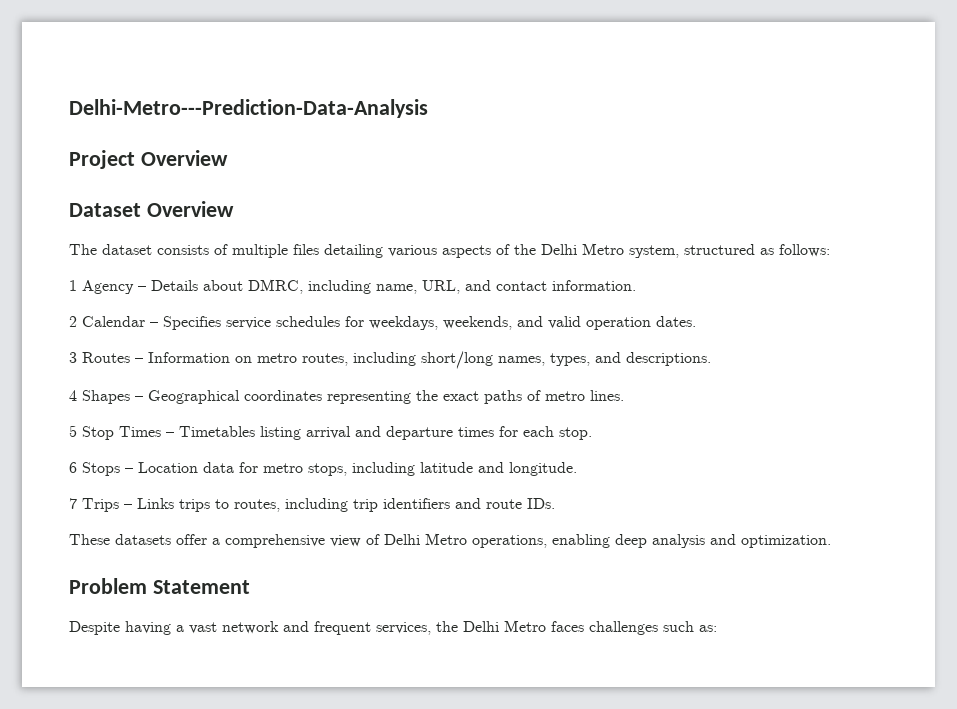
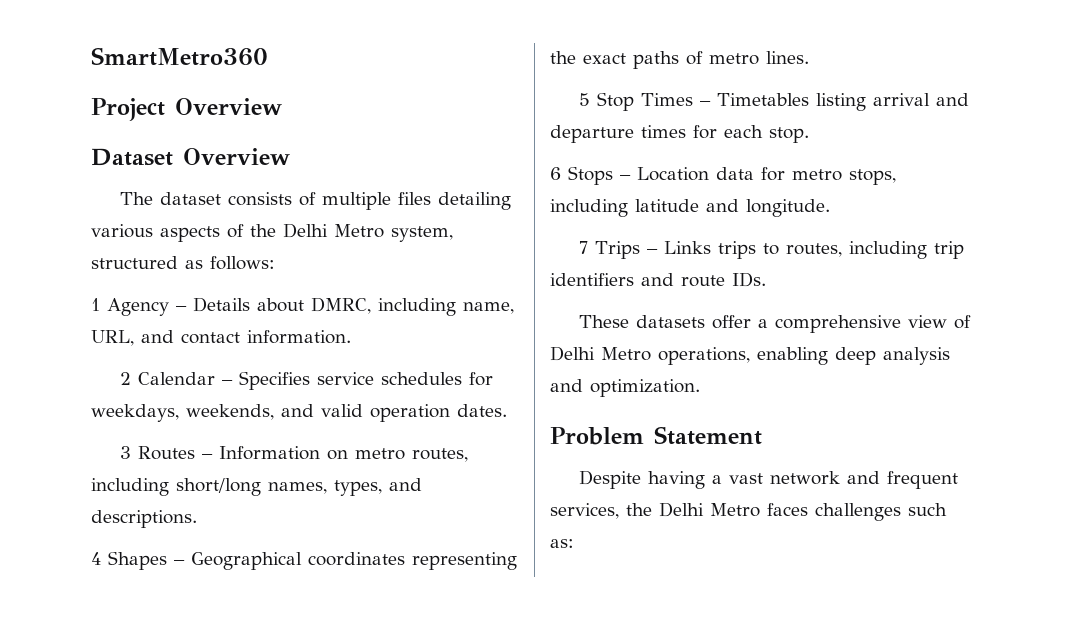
[69,99,428,118] Delhi-Metro---Prediction-Data-Analysis -> [91,47,268,66] SmartMetro360

